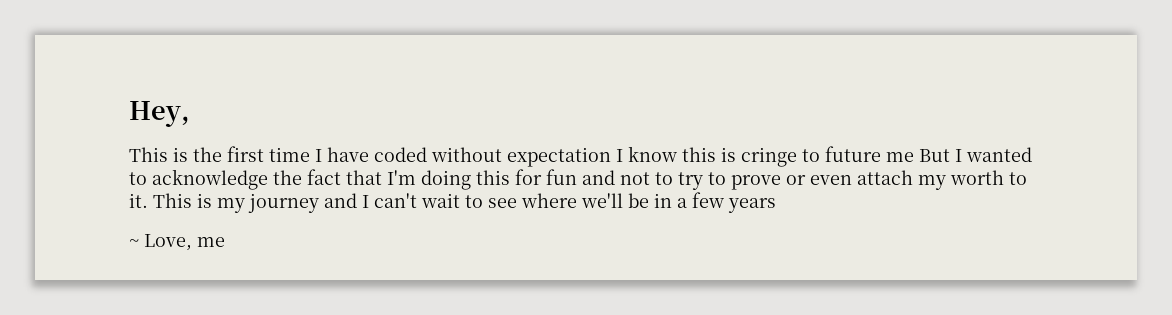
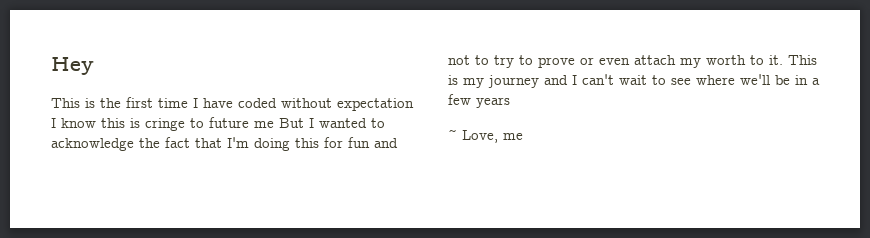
[129,101,190,127] Hey, -> [51,57,94,75] Hey

